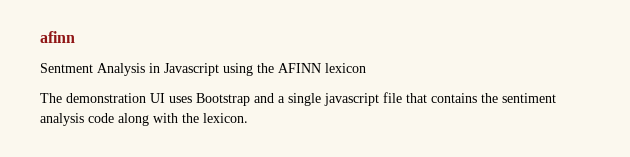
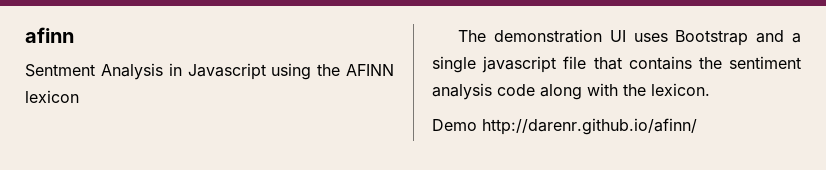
(248, 118) none -> [432,118,697,135] // Demo http://darenr.github.io/afinn/

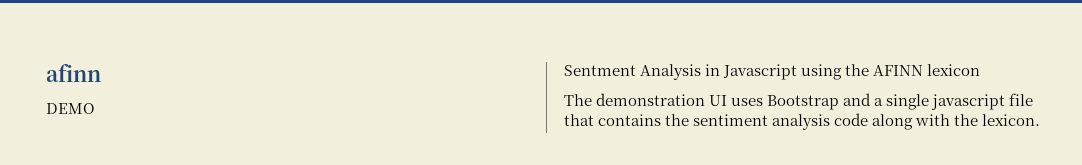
(74, 35) none -> [46,103,95,114] // DEMO
[432,118,697,135] // Demo http://darenr.github.io/afinn/ -> (1041, 120) none

